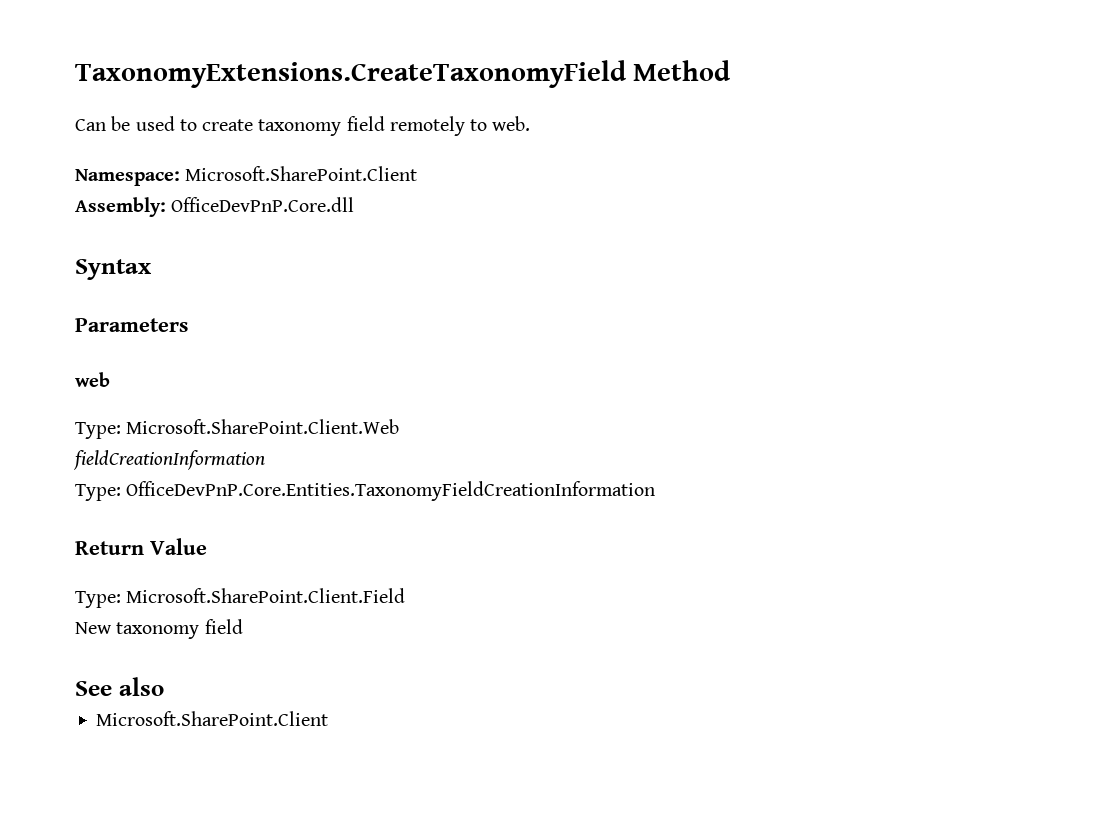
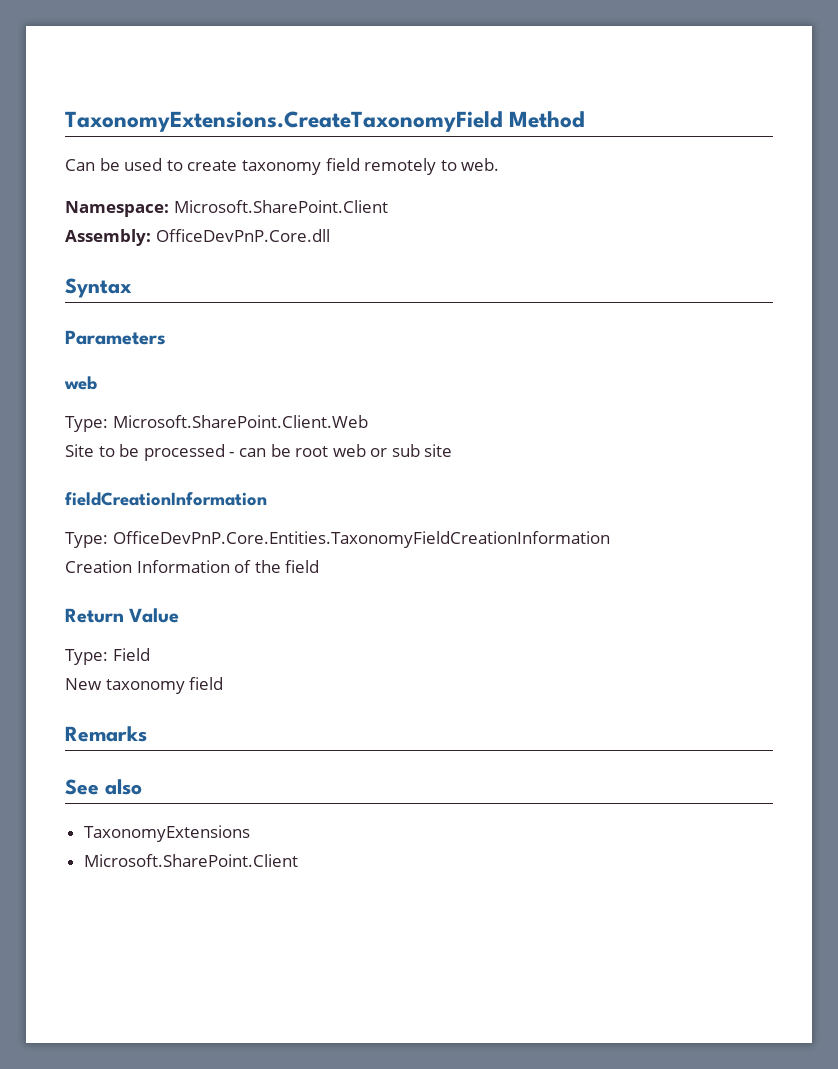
[74,450,265,470] [75,481,656,501] fieldCreationInformation // Type: OfficeDevPnP.Core.Entities.TaxonomyFieldCreationInformation -> [65,444,453,461] [65,492,267,506] [65,531,610,548] [65,560,320,573] Site to be processed - can be root web or sub site // fieldCreationInformation // Type: OfficeDevPnP.Core.Entities.TaxonomyFieldCreationInformation // Creation Information of the field
[126,588,406,603] Microsoft.SharePoint.Client.Field -> [112,648,150,661] Field
(243, 626) none -> [65,726,147,742] // Remarks
(164, 686) none -> [83,825,250,842] // TaxonomyExtensions

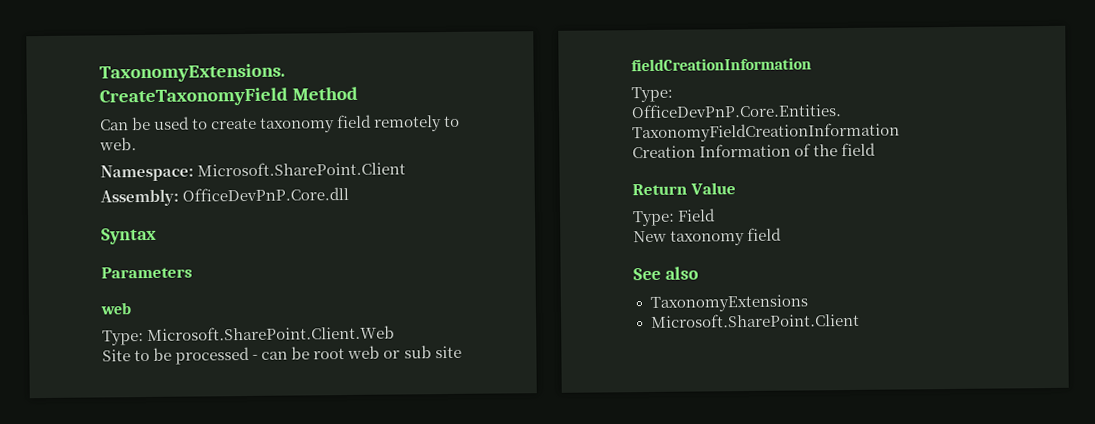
[65,726,147,742] // Remarks -> (783, 234) none

